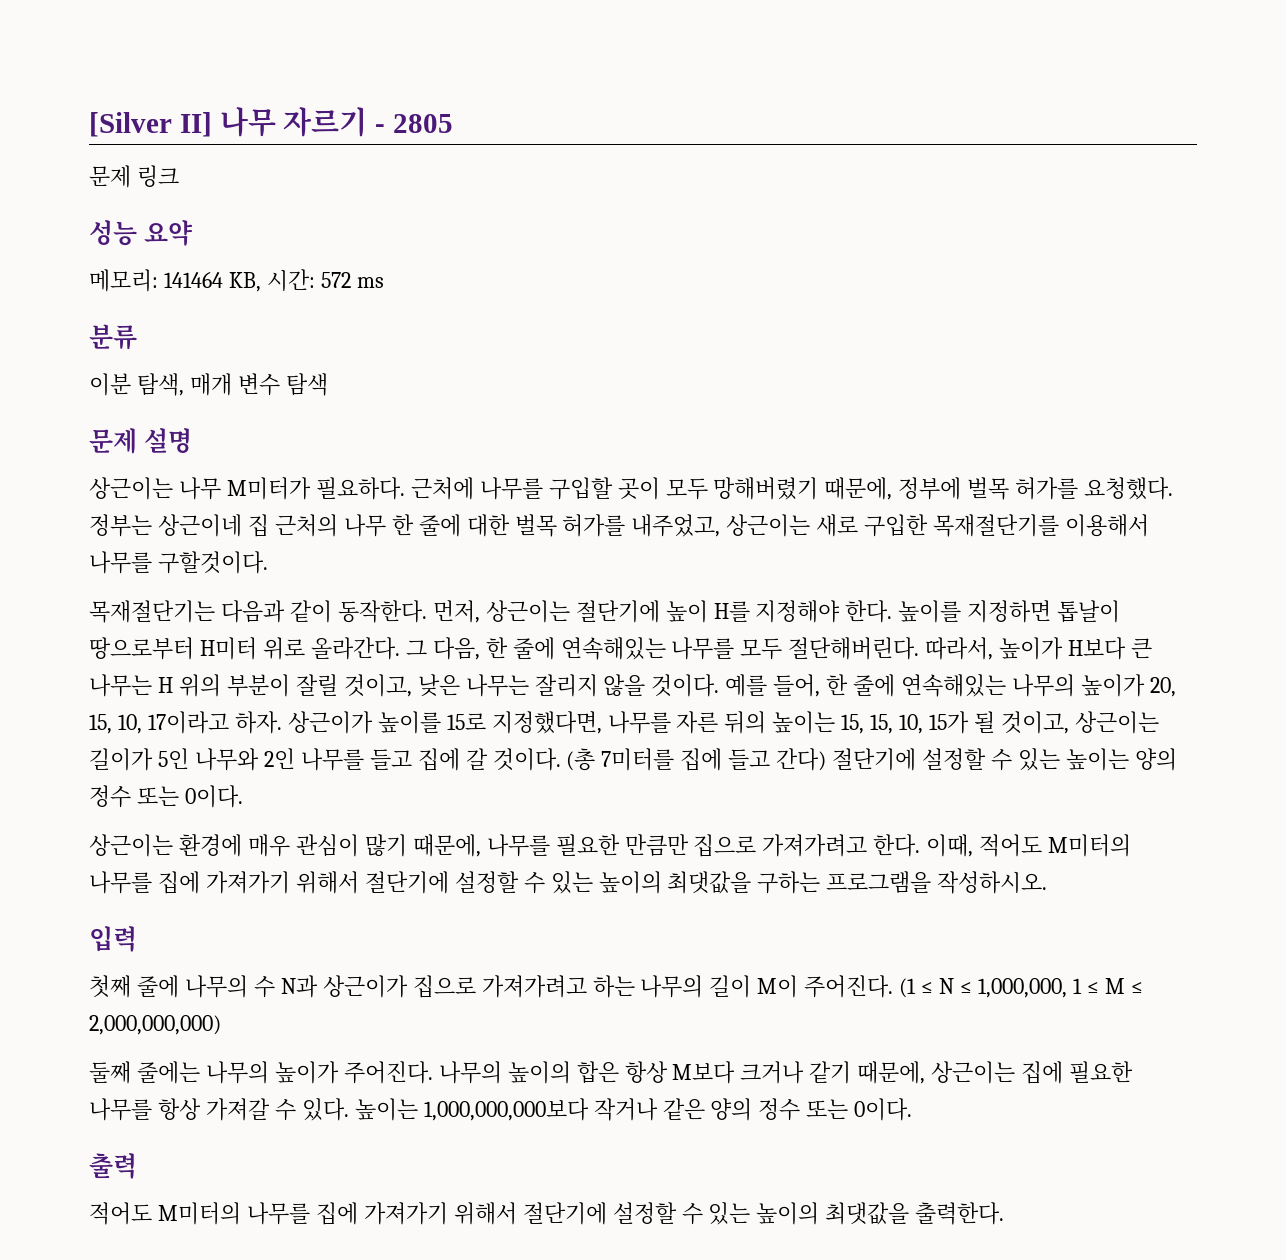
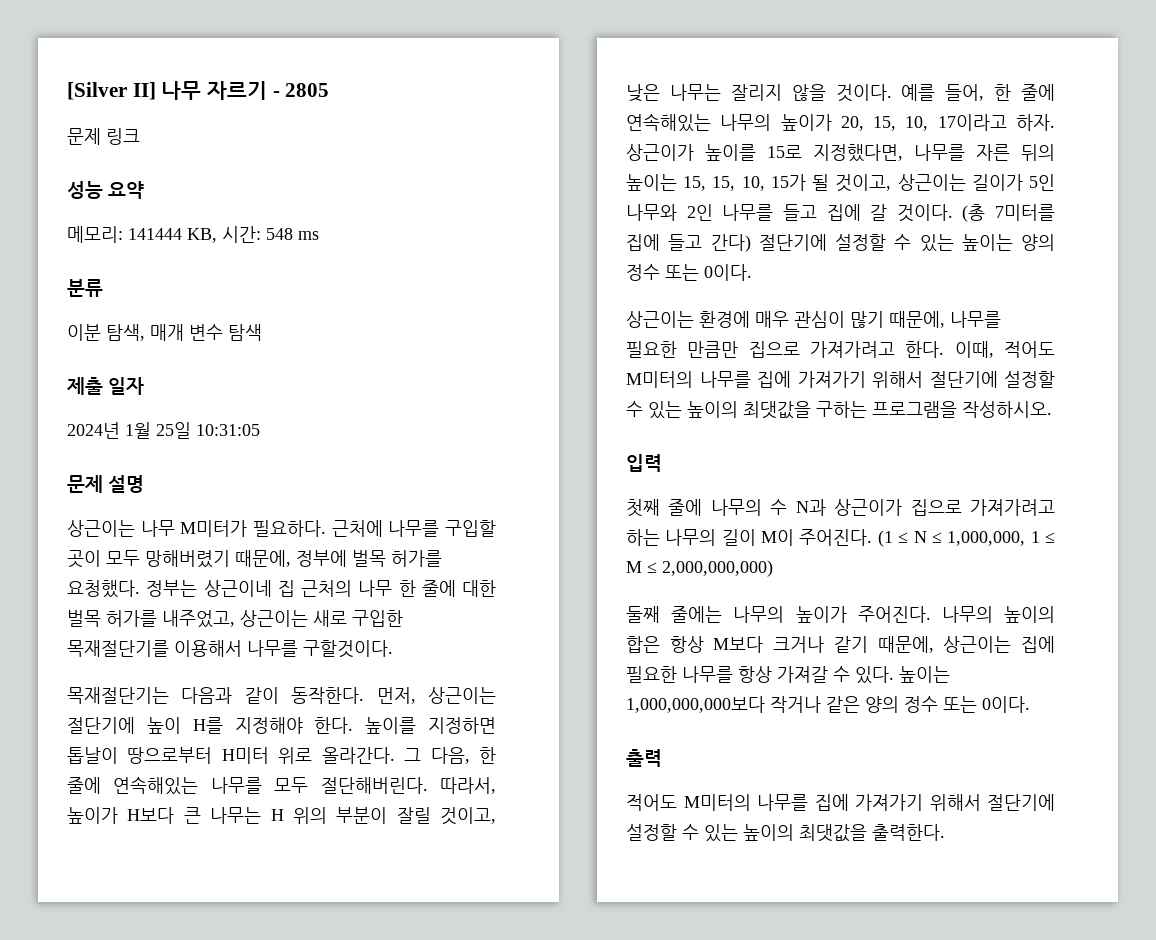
[163,272,223,288] 141464 -> [128,228,182,240] 141444
[320,272,351,288] 572 -> [266,228,293,240] 548
(328, 384) none -> [67,377,145,395] [67,422,260,439] // 제출 일자 // 2024년 1월 25일 10:31:05

